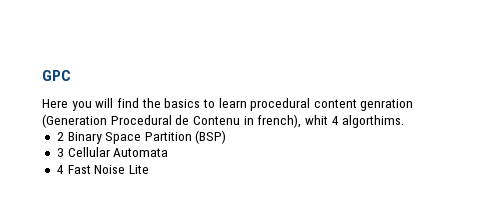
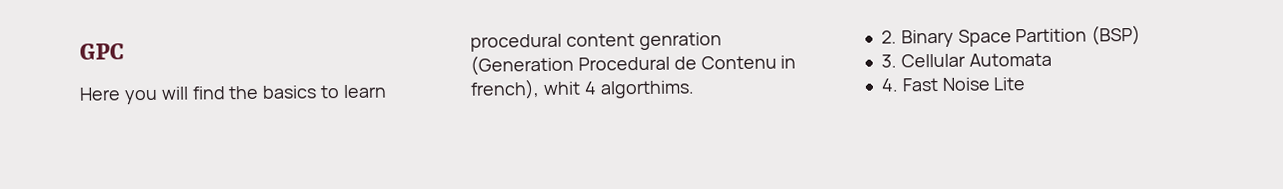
[56,132,64,141] 2 -> [880,30,897,44] 2.
[56,148,64,157] 3 -> [880,54,897,68] 3.
[56,165,64,174] 4 -> [880,78,898,92] 4.

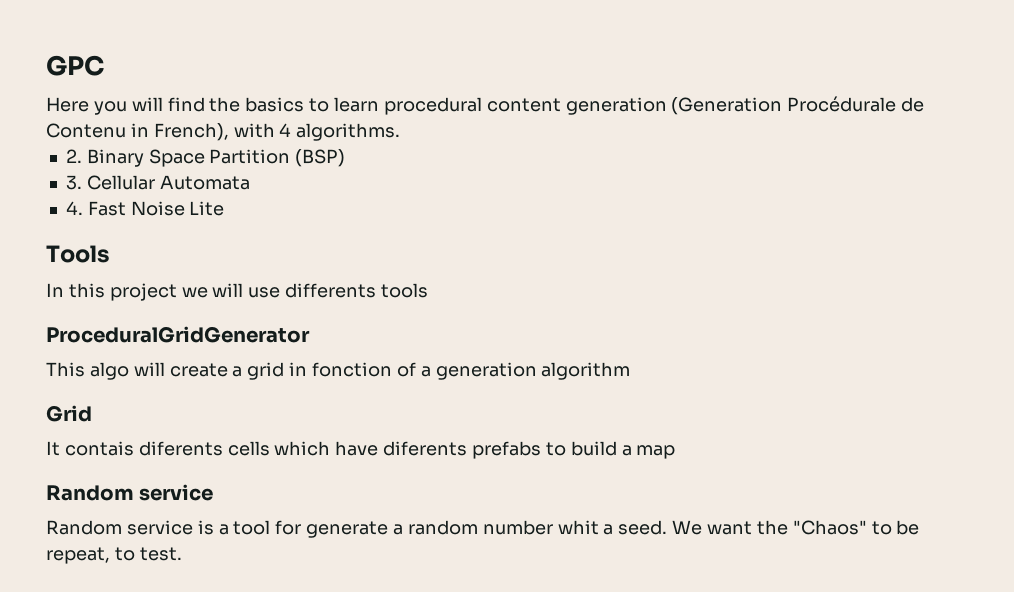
[638,32,722,51] [470,54,797,76] [470,79,695,100] genration (Generation Procedural de Contenu in french), whit 4 algorthims. -> [565,96,925,115] [46,123,401,141] generation (Generation Procédurale de Contenu in French), with 4 algorithms.
(1026, 84) none -> [46,245,110,263] [46,283,429,301] [46,326,310,343] [46,362,631,380] [46,405,92,422] [46,441,676,459] [46,484,214,501] [46,520,920,538] [46,547,182,564] // Tools // In this project we will use differents tools // ProceduralGridGenerator // This algo will create a grid in fonction of a generation algorithm // Grid // It contais diferents cells which have diferents prefabs to build a map // Random service // Random service is a tool for generate a random number whit a seed. We want the "Chaos" to be repeat, to test.

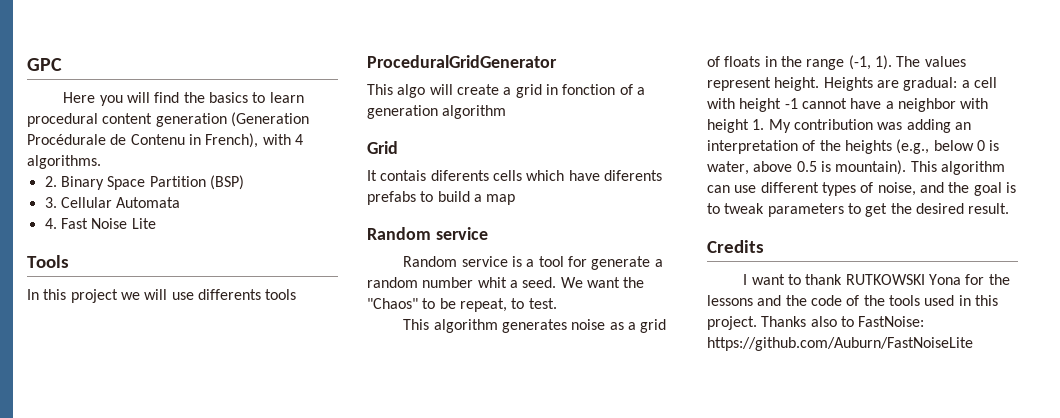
(182, 554) none -> [403,319,667,333] [707,55,966,70] [707,77,997,91] [707,98,989,112] [707,119,971,133] [707,139,1000,154] [707,160,1005,175] [707,182,1016,196] [707,203,1010,217] [707,240,764,253] [743,274,1010,285] [707,295,998,306] [707,316,925,330] [707,337,973,351] // This algorithm generates noise as a grid of floats in the range (-1, 1). The values represent height. Heights are gradual: a cell with height -1 cannot have a neighbor with height 1. My contribution was adding an interpretation of the heights (e.g., below 0 is water, above 0.5 is mountain). This algorithm can use different types of noise, and the goal is to tweak parameters to get the desired result. // Credits // I want to thank RUTKOWSKI Yona for the lessons and the code of the tools used in this project. Thanks also to FastNoise: https://github.com/Auburn/FastNoiseLite

